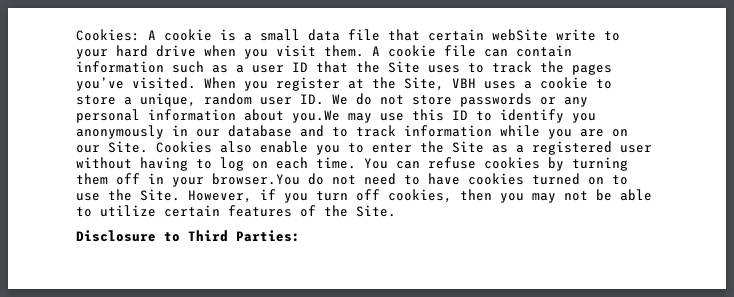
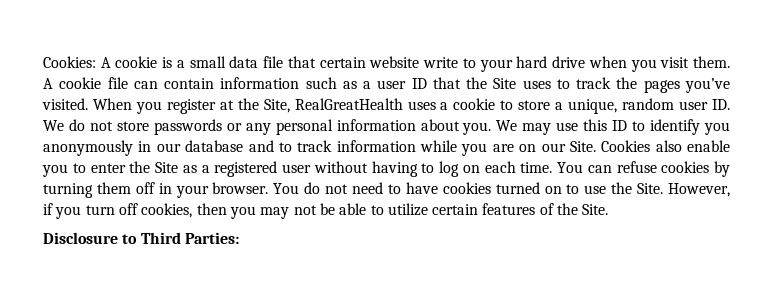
[492,29,548,41] webSite -> [369,56,420,68] website
[452,78,476,88] VBH -> [294,98,403,110] RealGreatHealth
[292,110,340,123] you.We -> [462,120,518,135] you. We
[212,173,300,185] browser.You -> [212,182,300,194] browser. You

